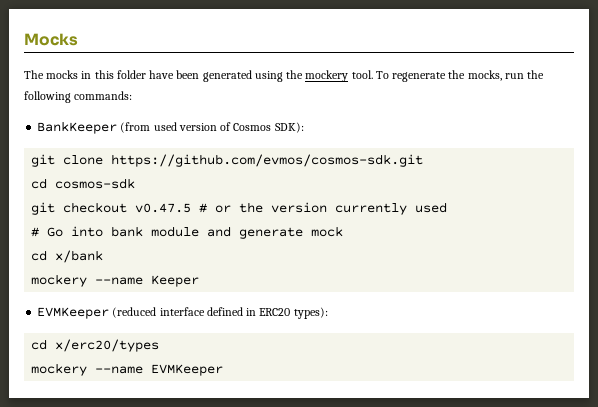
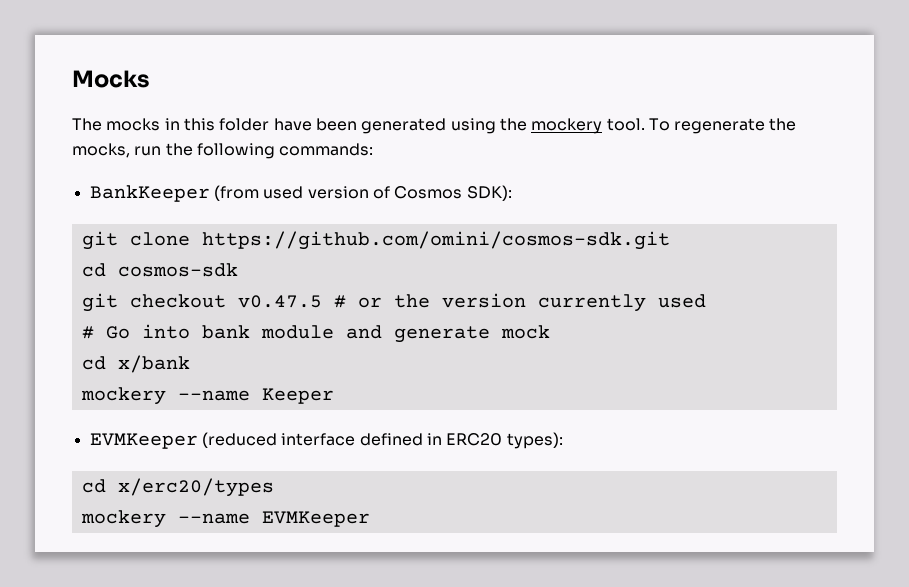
[111,154,424,167] https://github.com/evmos/cosmos-sdk.git -> [201,231,670,250] https://github.com/omini/cosmos-sdk.git

